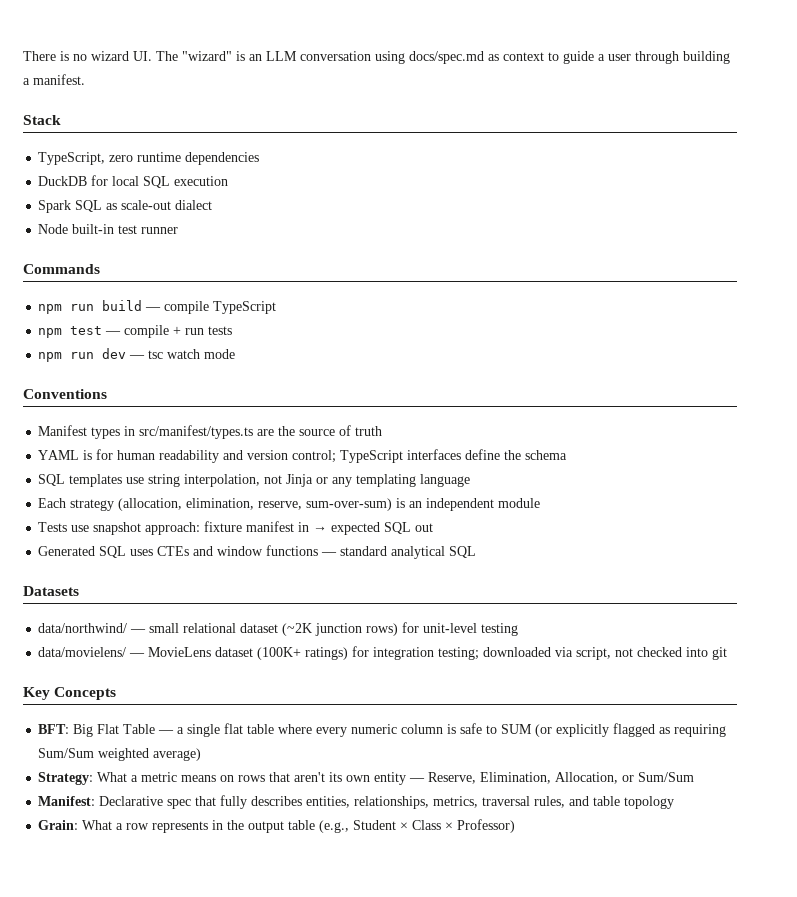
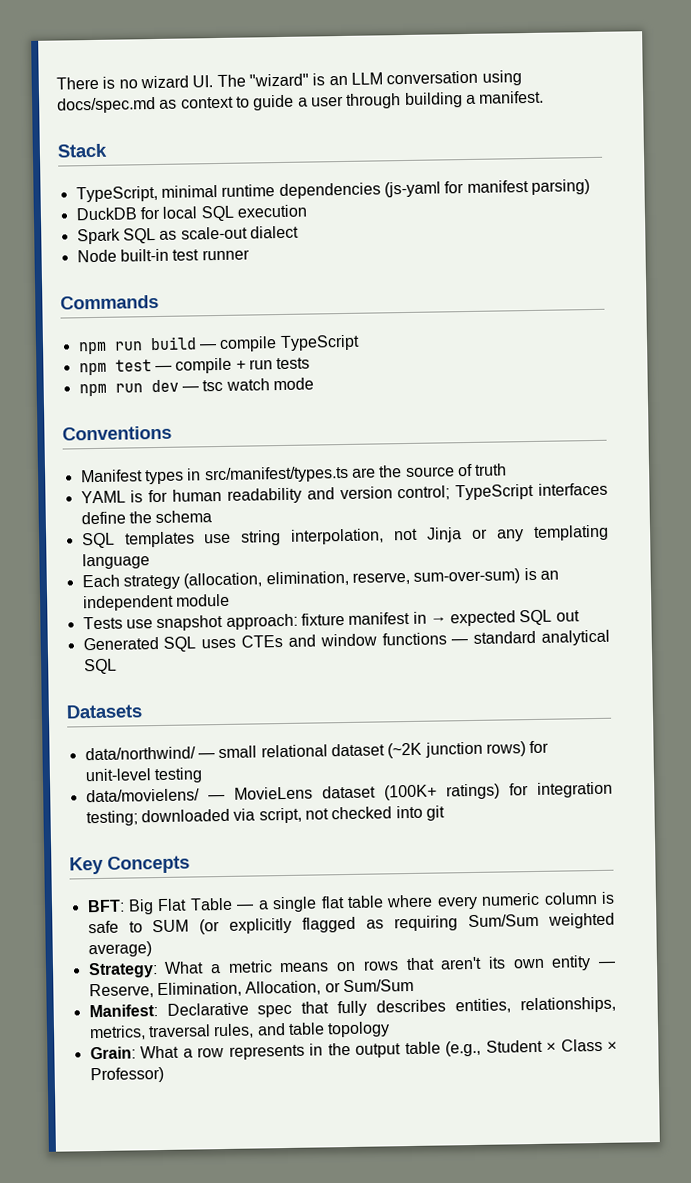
[109,155,134,162] zero -> [160,185,218,198] minimal
(260, 158) none -> [383,179,590,198] (js-yaml for manifest parsing)

